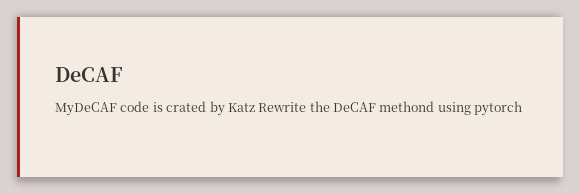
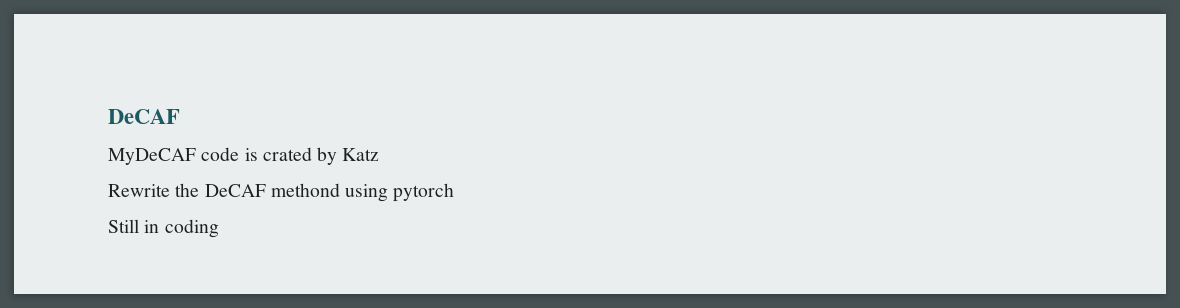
(255, 107) none -> (380, 154) //
(523, 108) none -> [108,219,219,238] // Still in coding

